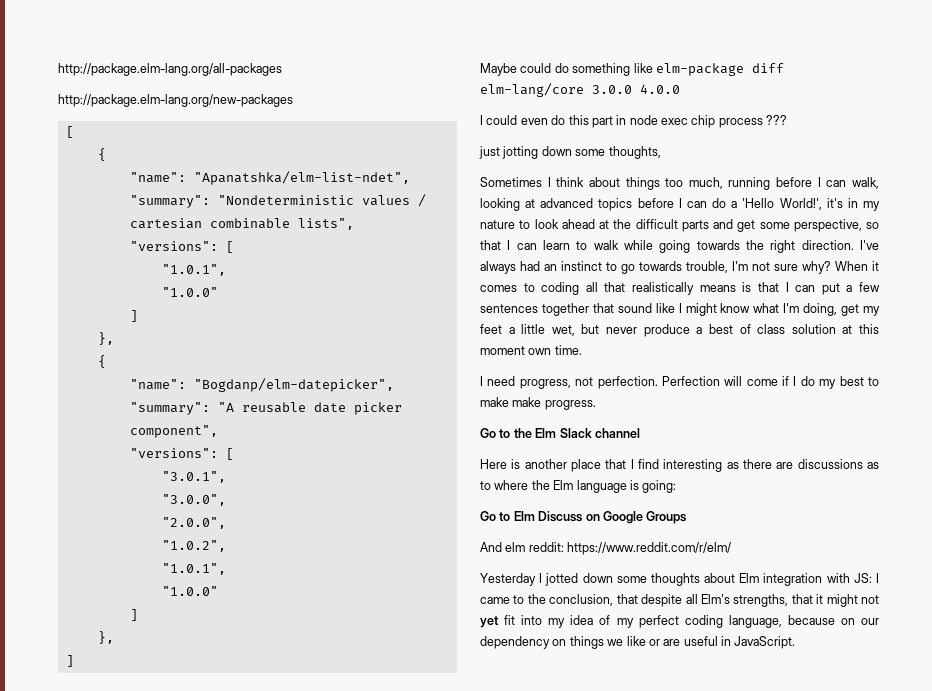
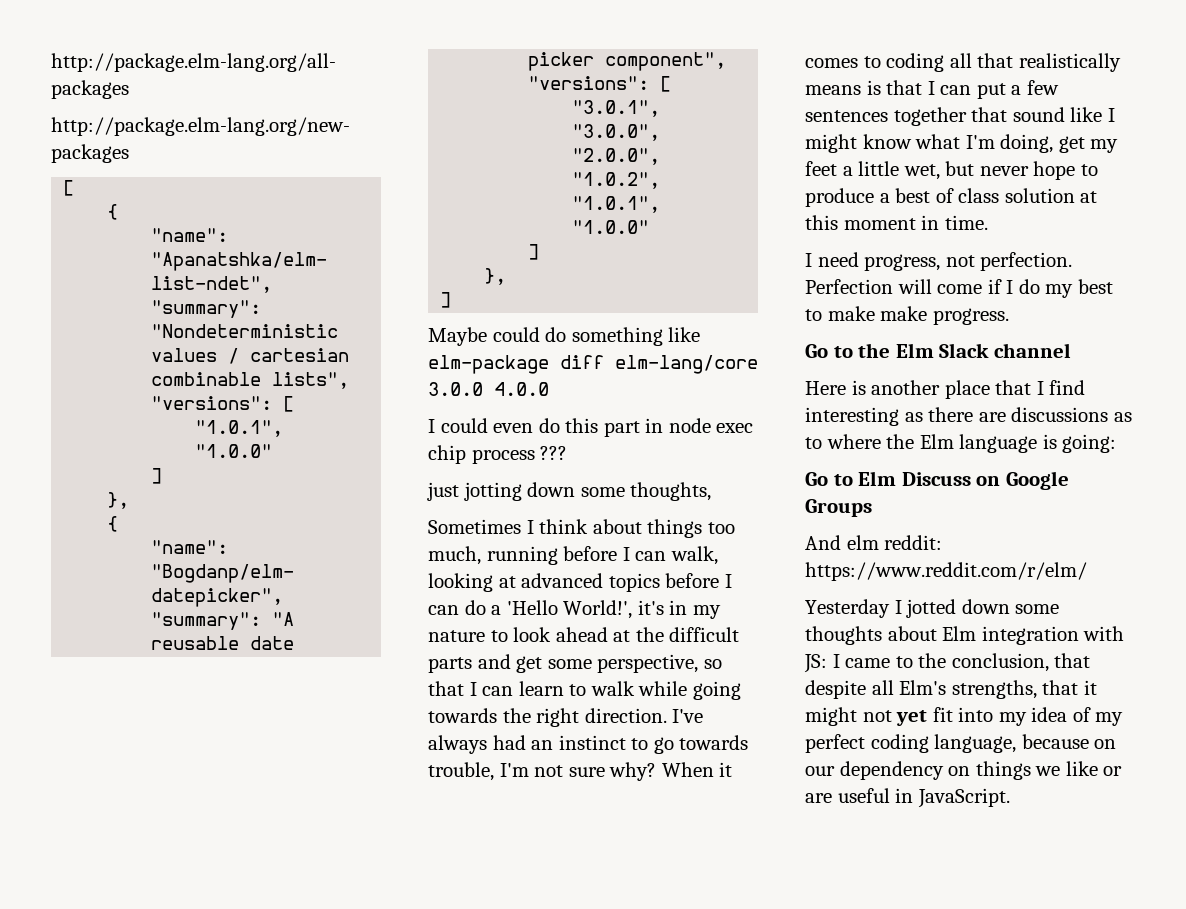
(638, 330) none -> [1033,161,1098,180] hope to
[528,348,552,355] own -> [921,215,940,230] in

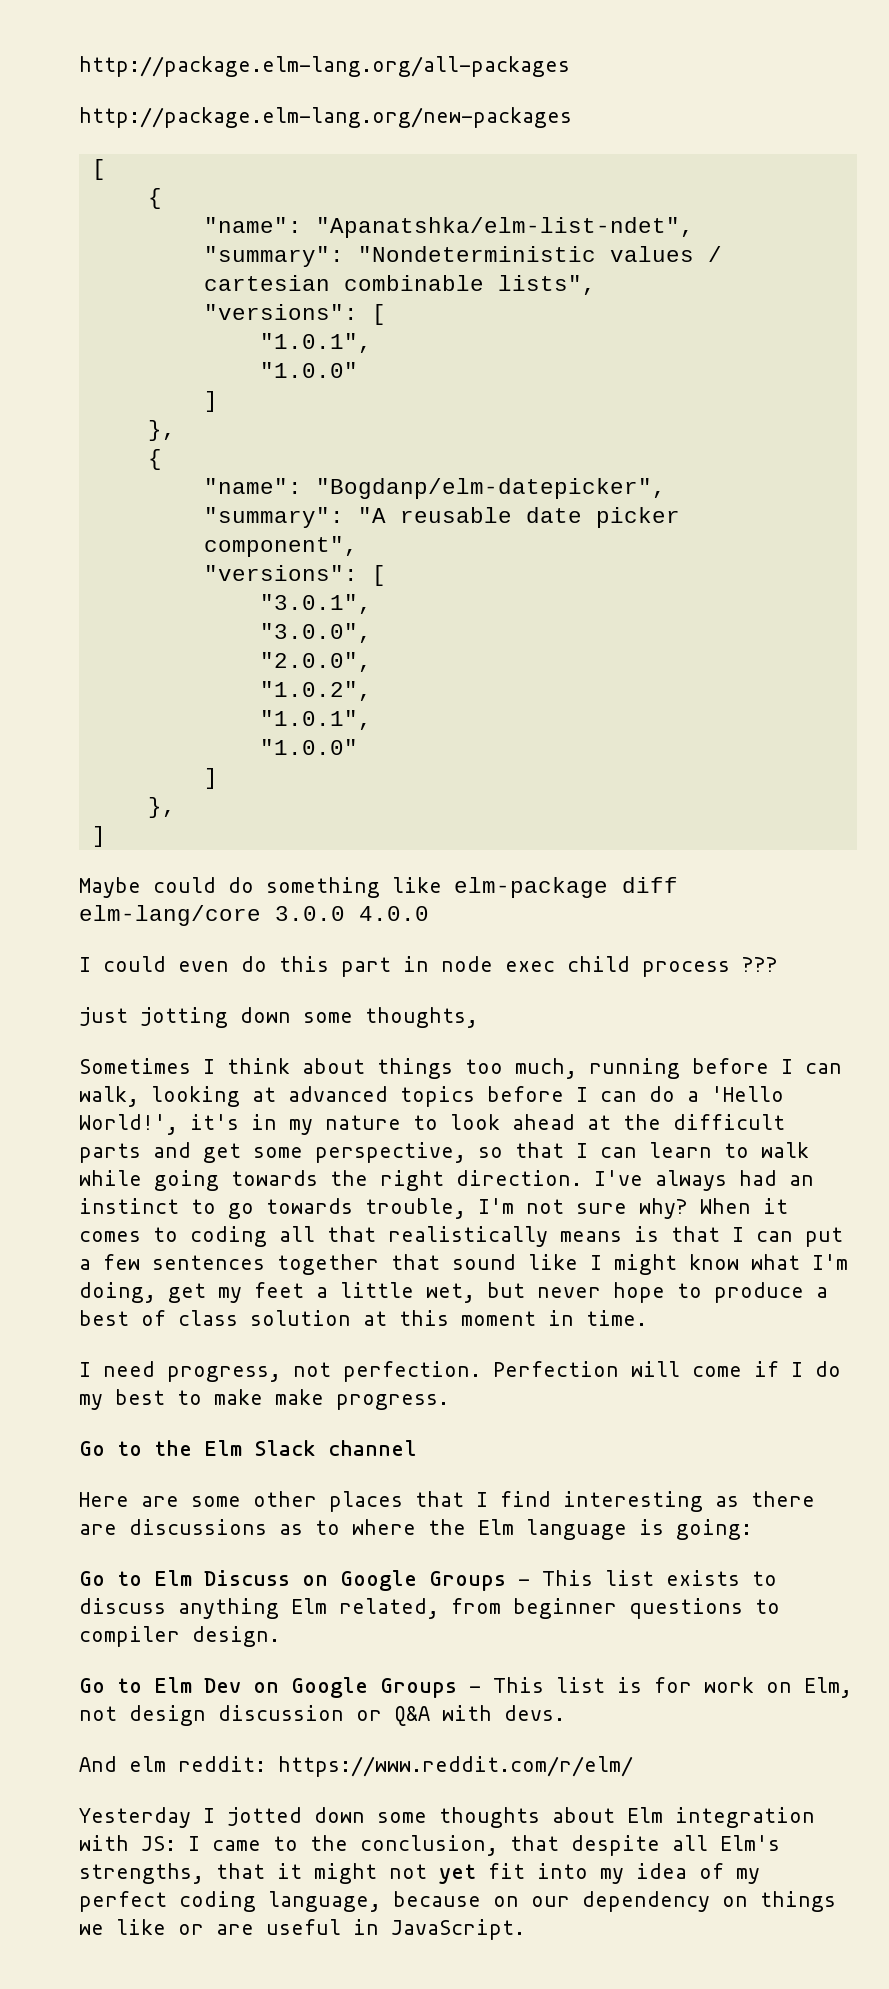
[428,445,466,464] chip -> [567,956,630,972] child
[851,380,990,399] is another place -> [141,1491,403,1512] are some other places
(872, 508) none -> [518,1570,777,1586] [79,1598,780,1619] [79,1626,280,1647] [79,1677,852,1698] [79,1705,565,1726] - This list exists to discuss anything Elm related, from beginner questions to compiler design. // Go to Elm Dev on Google Groups - This list is for work on Elm, not design discussion or Q&A with devs.

